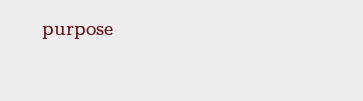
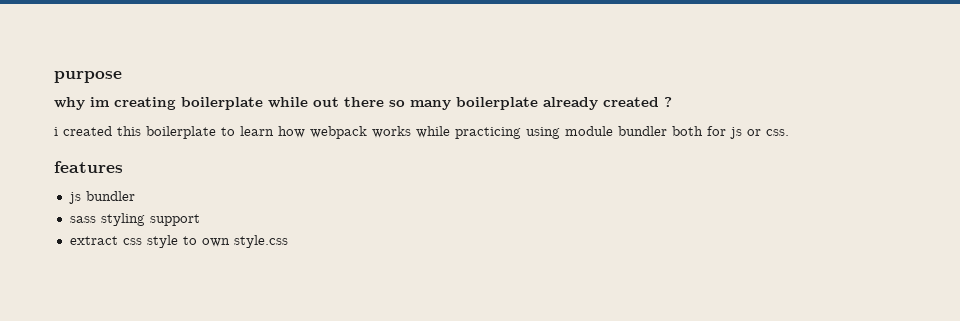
(113, 32) none -> [54,97,672,110] [54,126,789,139] [54,161,123,173] [68,191,135,204] [69,213,200,226] [69,235,288,248] // why im creating boilerplate while out there so many boilerplate already created ? // i created this boilerplate to learn how webpack works while practicing using module bundler both for js or css. // features // js bundler // sass styling support // extract css style to own style.css

